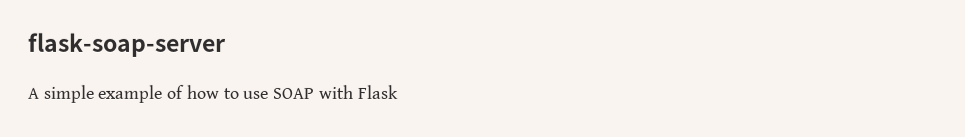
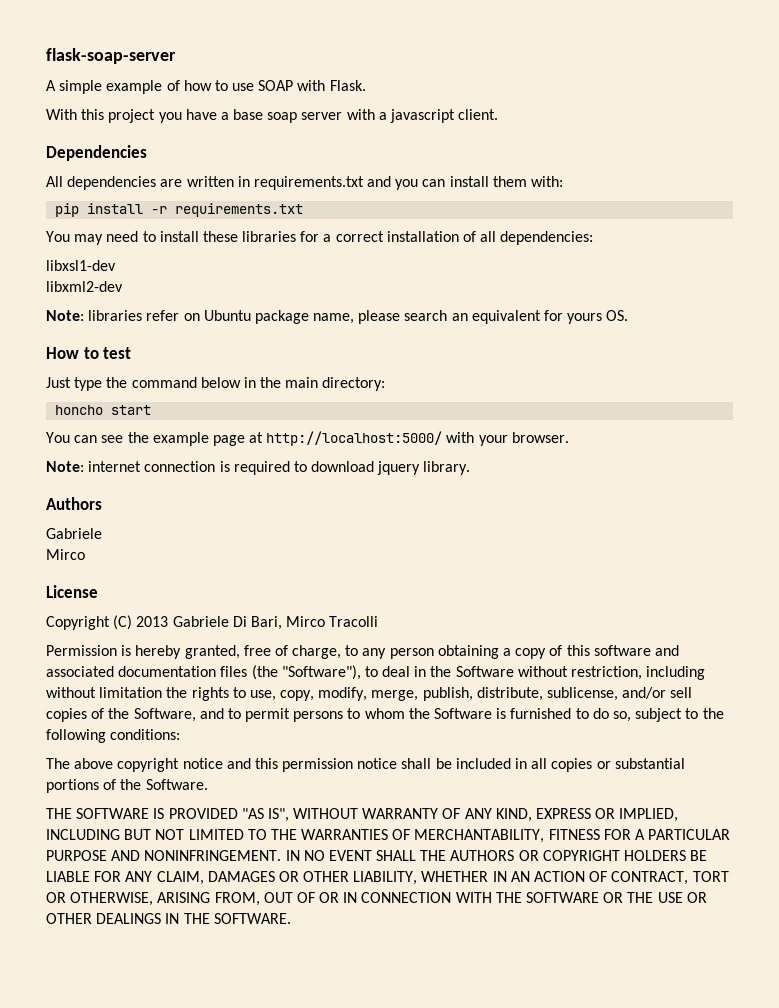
[356,84,398,99] Flask -> [329,80,366,91] [46,109,499,123] [46,145,147,161] [46,176,564,190] [55,203,304,217] [46,231,594,245] [46,260,116,271] [46,281,123,292] [46,310,629,324] [46,347,132,359] [46,377,386,391] [55,405,152,415] [46,431,569,446] [46,461,471,475] [46,497,102,510] [46,528,102,539] [46,549,85,560] [46,585,98,598] [46,615,379,630] [46,645,679,659] [46,665,706,680] [46,687,693,701] [46,708,724,722] [46,729,181,743] [46,758,685,772] [46,779,208,793] [46,808,679,822] [46,829,731,843] [46,850,708,861] [46,871,729,885] [46,892,707,906] [46,913,291,924] Flask. // With this project you have a base soap server with a javascript client. // Dependencies // All dependencies are written in requirements.txt and you can install them with: // pip install -r requirements.txt // You may need to install these libraries for a correct installation of all dependencies: // libxsl1-dev // libxml2-dev // Note: libraries refer on Ubuntu package name, please search an equivalent for yours OS. // How to test // Just type the command below in the main directory: // honcho start // You can see the example page at http://localhost:5000/ with your browser. // Note: internet connection is required to download jquery library. // Authors // Gabriele // Mirco // License // Copyright (C) 2013 Gabriele Di Bari, Mirco Tracolli // Permission is hereby granted, free of charge, to any person obtaining a copy of this software and associated documentation files (the "Software"), to deal in the Software without restriction, including without limitation the rights to use, copy, modify, merge, publish, distribute, sublicense, and/or sell copies of the Software, and to permit persons to whom the Software is furnished to do so, subject to the following conditions: // The above copyright notice and this permission notice shall be included in all copies or substantial portions of the Software. // THE SOFTWARE IS PROVIDED "AS IS", WITHOUT WARRANTY OF ANY KIND, EXPRESS OR IMPLIED, INCLUDING BUT NOT LIMITED TO THE WARRANTIES OF MERCHANTABILITY, FITNESS FOR A PARTICULAR PURPOSE AND NONINFRINGEMENT. IN NO EVENT SHALL THE AUTHORS OR COPYRIGHT HOLDERS BE LIABLE FOR ANY CLAIM, DAMAGES OR OTHER LIABILITY, WHETHER IN AN ACTION OF CONTRACT, TORT OR OTHERWISE, ARISING FROM, OUT OF OR IN CONNECTION WITH THE SOFTWARE OR THE USE OR OTHER DEALINGS IN THE SOFTWARE.

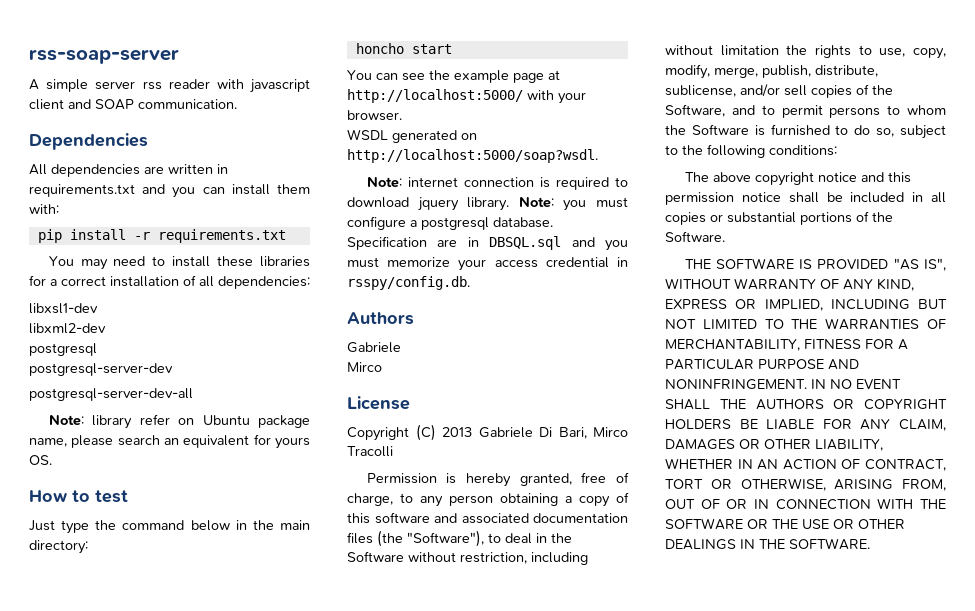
[46,48,176,64] flask-soap-server -> [29,49,179,64] rss-soap-server
[106,80,366,94] [46,109,499,123] example of how to use SOAP with Flask. // With this project you have a base soap server with a javascript client. -> [95,79,310,93] [29,99,237,110] server rss reader with javascript client and SOAP communication.
[46,310,143,321] // Note: libraries -> [29,343,97,356] [29,363,173,376] [29,388,193,401] [48,415,133,429] // postgresql // postgresql-server-dev // postgresql-server-dev-all // Note: library
(569, 437) none -> [347,129,477,143] [347,149,598,163] // WSDL generated on http://localhost:5000/soap?wsdl.
(471, 468) none -> [518,197,628,211] [347,216,553,230] [347,236,628,251] [347,257,628,271] [347,276,470,290] Note: you must configure a postgresql database. Specification are in DBSQL.sql and you must memorize your access credential in rsspy/config.db.

